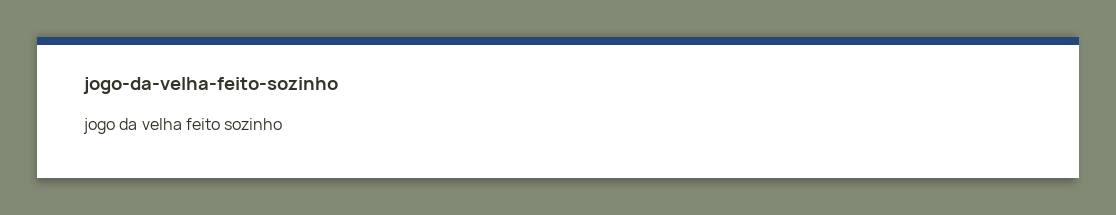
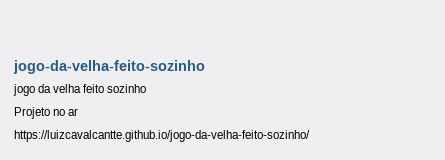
(283, 124) none -> [14,107,79,119] [14,130,310,142] // Projeto no ar // https://luizcavalcantte.github.io/jogo-da-velha-feito-sozinho/

